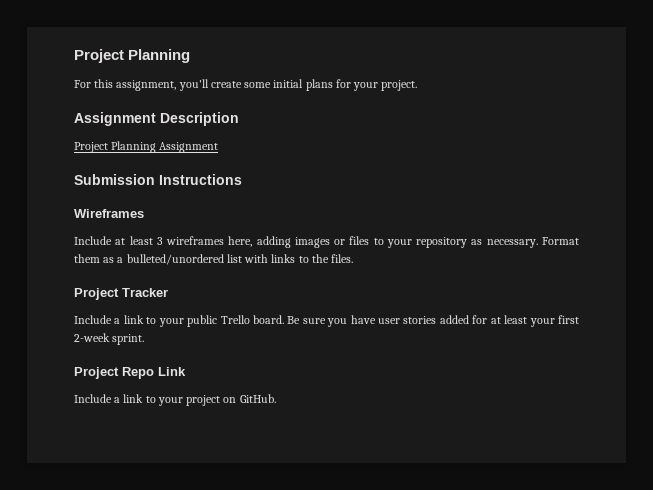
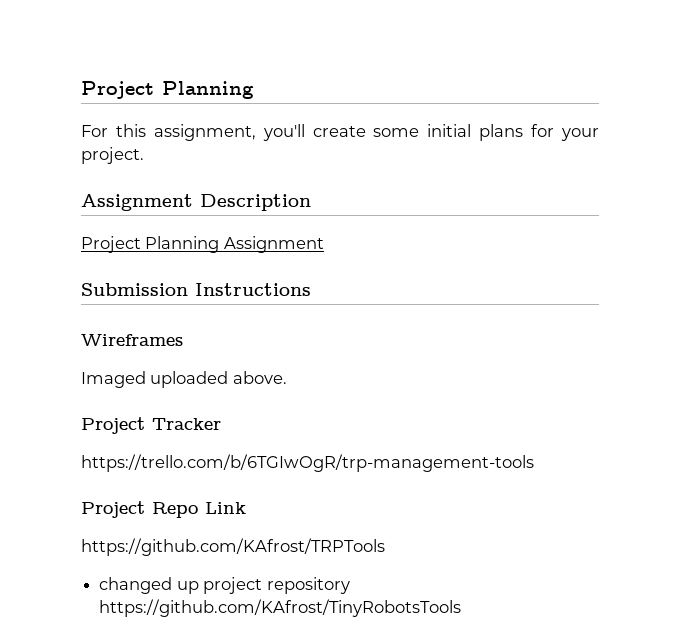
[74,236,579,248] [74,254,354,265] [74,288,168,300] [74,315,579,327] [74,333,145,345] [74,367,186,379] [74,394,276,406] Include at least 3 wireframes here, adding images or files to your repository as necessary. Format them as a bulleted/unordered list with links to the files. // Project Tracker // Include a link to your public Trello board. Be sure you have user stories added for at least your first 2-week sprint. // Project Repo Link // Include a link to your project on GitHub. -> [81,371,287,388] [81,417,221,434] [81,454,534,472] [81,501,246,518] [81,538,385,556] [99,577,350,594] [99,599,462,617] Imaged uploaded above. // Project Tracker // https://trello.com/b/6TGIwOgR/trp-management-tools // Project Repo Link // https://github.com/KAfrost/TRPTools // changed up project repository https://github.com/KAfrost/TinyRobotsTools

